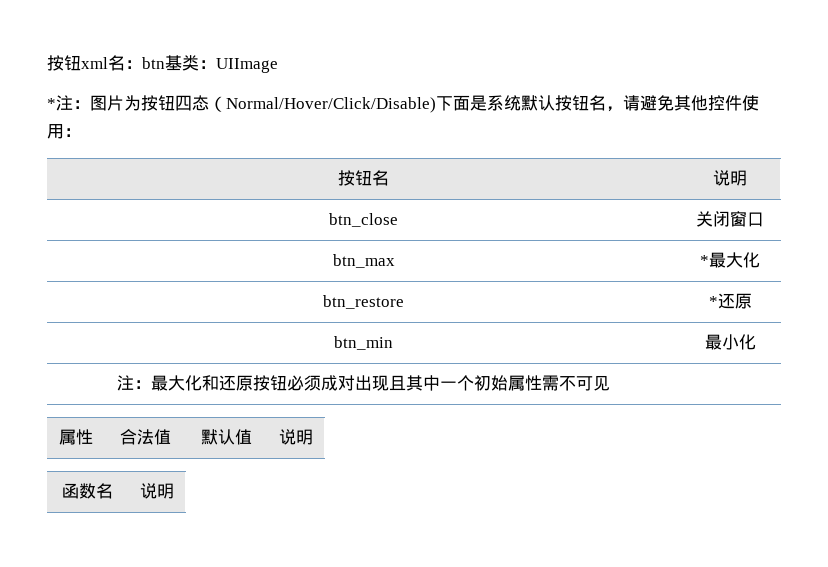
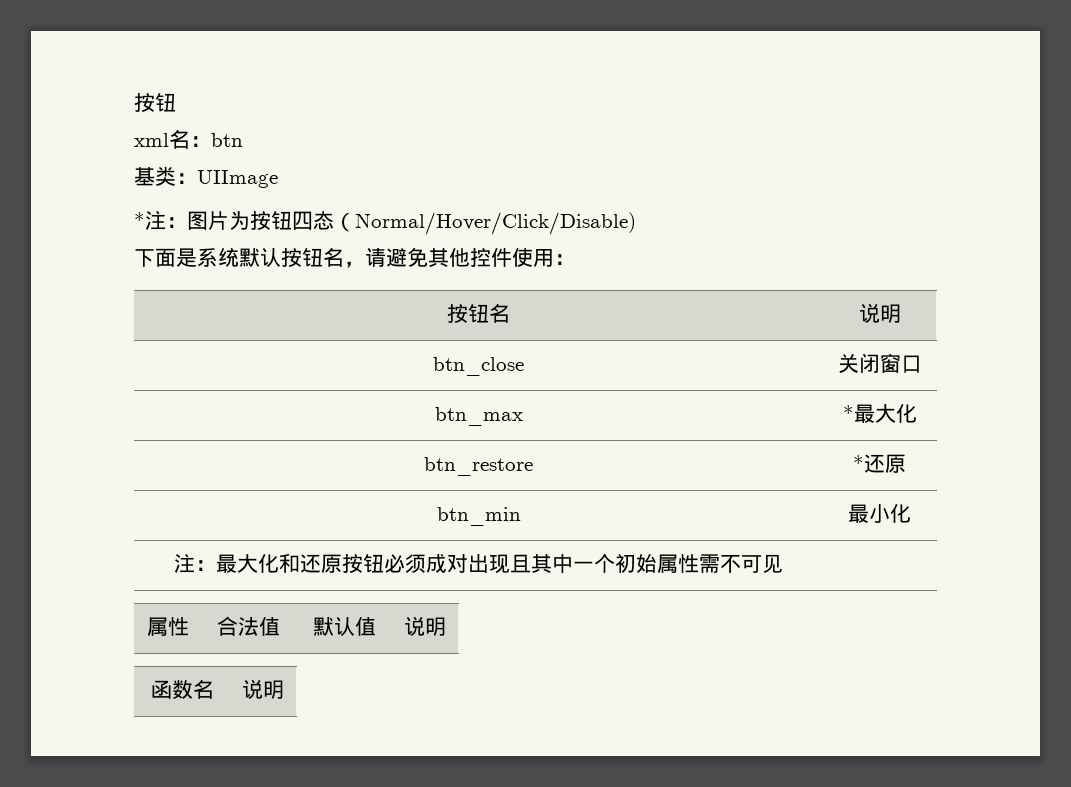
[47,55,81,71] 按钮 -> [134,93,176,112] 按钮 //
(165, 63) none -> (243, 140) //
(436, 105) none -> (636, 223) //

